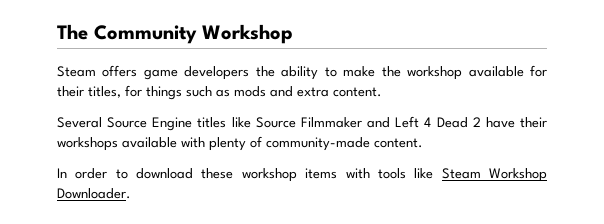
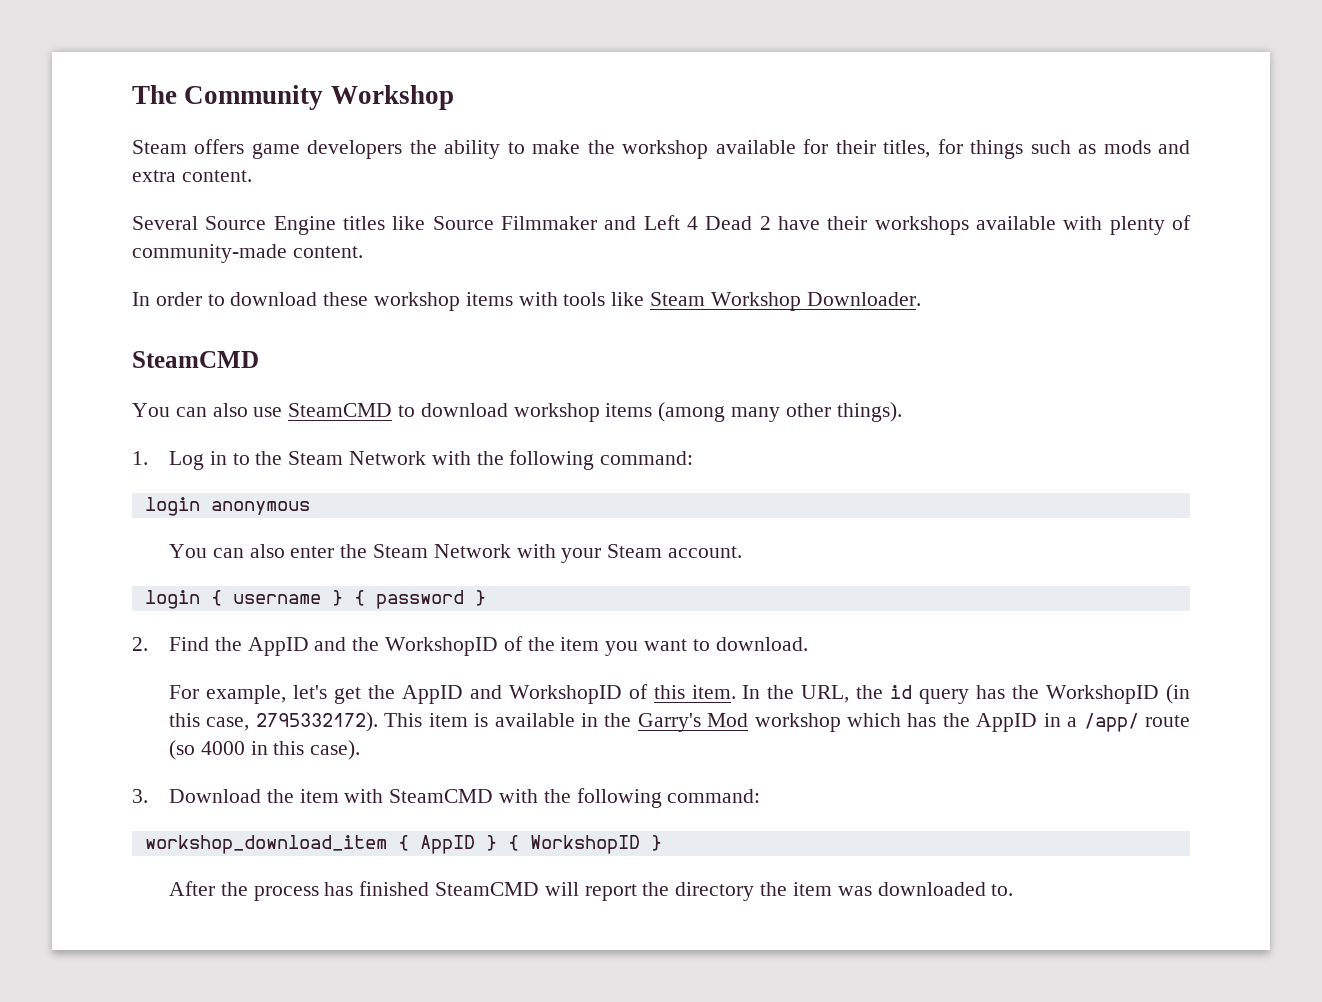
(131, 193) none -> [132,351,259,368] [132,402,902,422] [132,450,694,470] [144,497,310,516] [169,544,743,563] [144,590,486,609] [132,636,808,656] [169,684,1191,704] [169,712,1190,732] [169,740,361,760] [132,788,761,808] [144,835,662,854] [169,881,1014,901] // SteamCMD // You can also use SteamCMD to download workshop items (among many other things). // 1. Log in to the Steam Network with the following command: // login anonymous // You can also enter the Steam Network with your Steam account. // login { username } { password } // 2. Find the AppID and the WorkshopID of the item you want to download. // For example, let's get the AppID and WorkshopID of this item. In the URL, the id query has the WorkshopID (in this case, 2795332172). This item is available in the Garry's Mod workshop which has the AppID in a /app/ route (so 4000 in this case). // 3. Download the item with SteamCMD with the following command: // workshop_download_item { AppID } { WorkshopID } // After the process has finished SteamCMD will report the directory the item was downloaded to.

